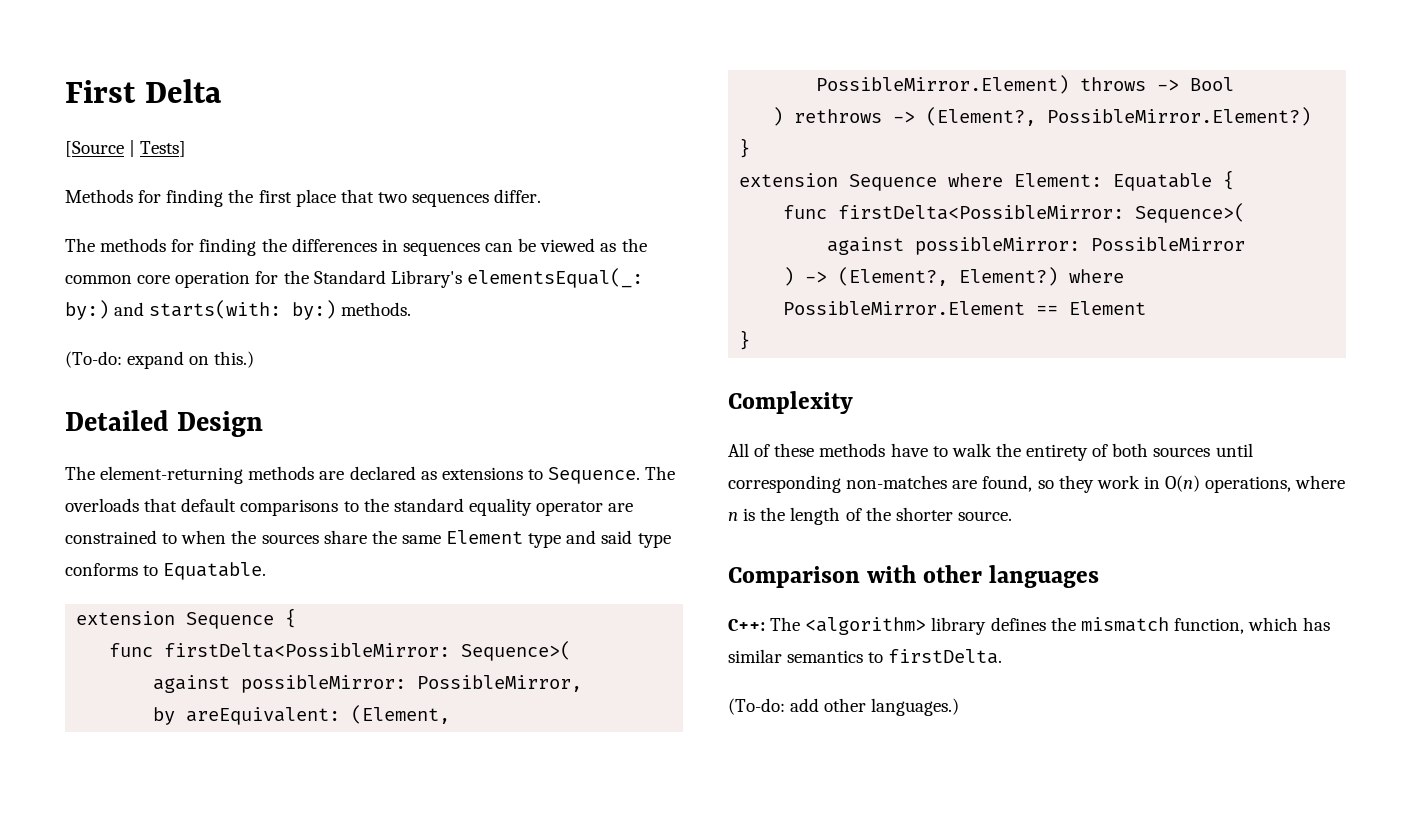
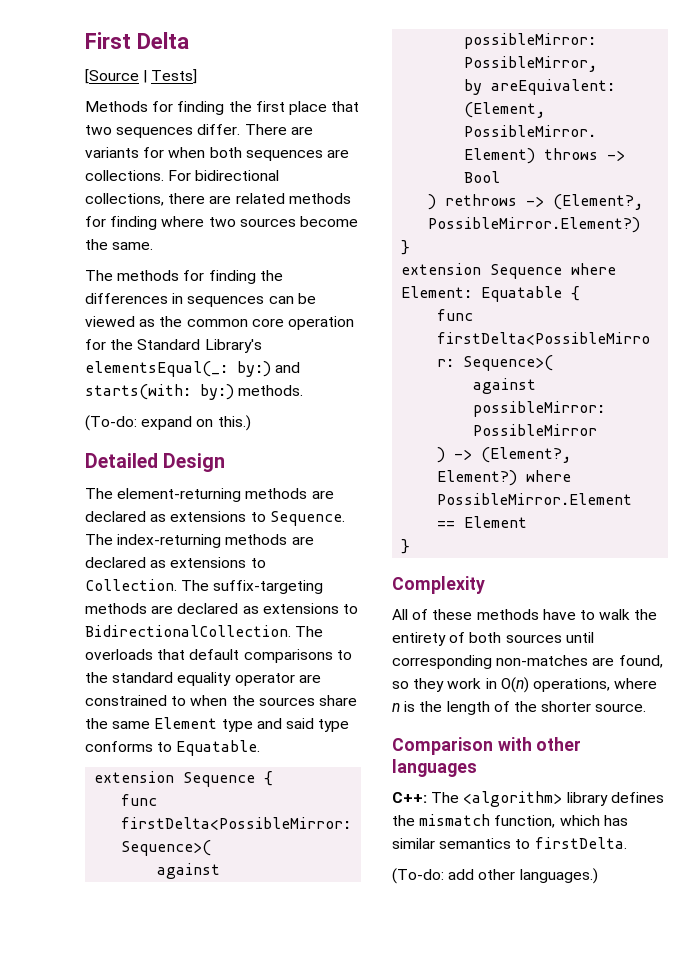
(542, 196) none -> [244,124,313,135] [85,147,349,161] [85,170,280,181] [85,193,351,206] [85,216,358,230] [85,239,154,250] There are variants for when both sequences are collections. For bidirectional collections, there are related methods for finding where two sources become the same.
(676, 473) none -> [117,534,314,548] [85,557,266,568] [85,579,324,594] [85,603,358,614] [85,625,324,637] index-returning methods are declared as extensions to Collection. The suffix-targeting methods are declared as extensions to BidirectionalCollection. The

